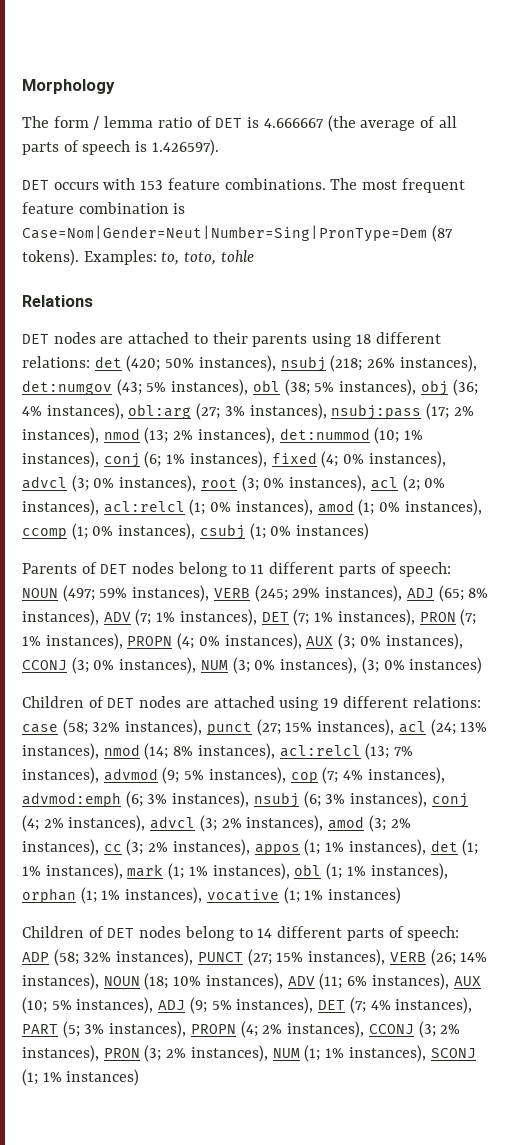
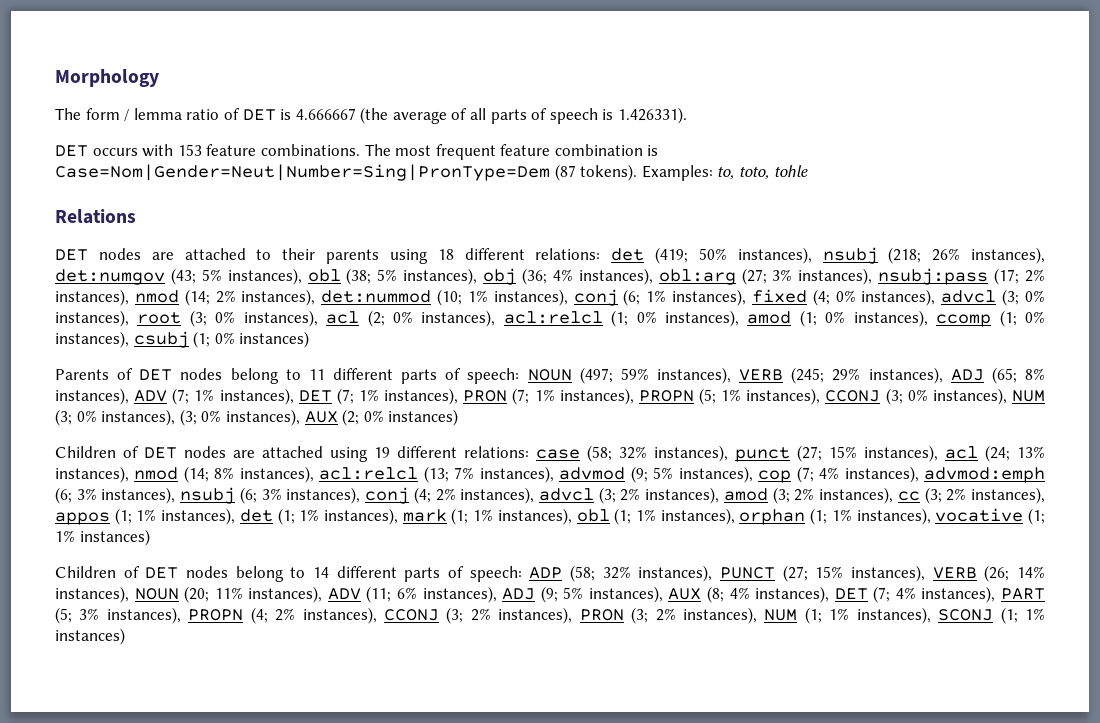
[151,139,219,156] 1.426597). -> [618,107,688,124] 1.426331).
[126,355,161,372] (420; -> [655,247,688,264] (419;
[144,427,169,444] (13; -> [184,289,210,306] (14;
[177,633,381,650] (4; 0% instances), AUX (3; 0% -> [699,388,742,405] (5; 1%
(405, 665) none -> [225,409,384,426] instances), AUX (2; 0%
[144,973,202,990] (18; 10% -> [184,586,243,603] (20; 11%
[453,976,481,986] [22,997,232,1014] AUX (10; 5% instances), ADJ (9; 5% -> [502,586,750,603] ADJ (9; 5% instances), AUX (8; 4%

